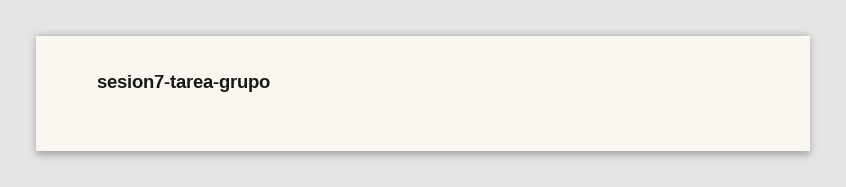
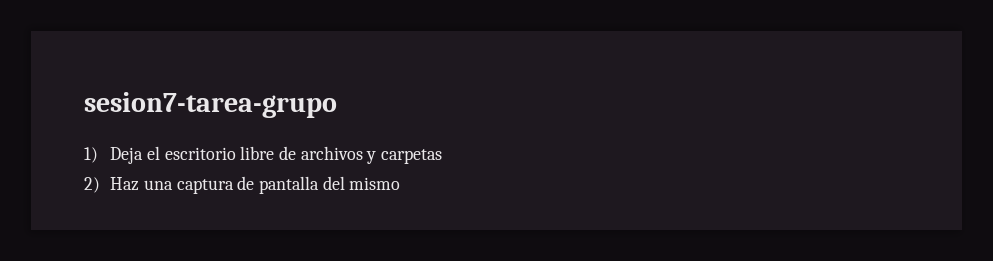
(270, 83) none -> [84,146,443,164] [84,176,401,194] // 1) Deja el escritorio libre de archivos y carpetas // 2) Haz una captura de pantalla del mismo

